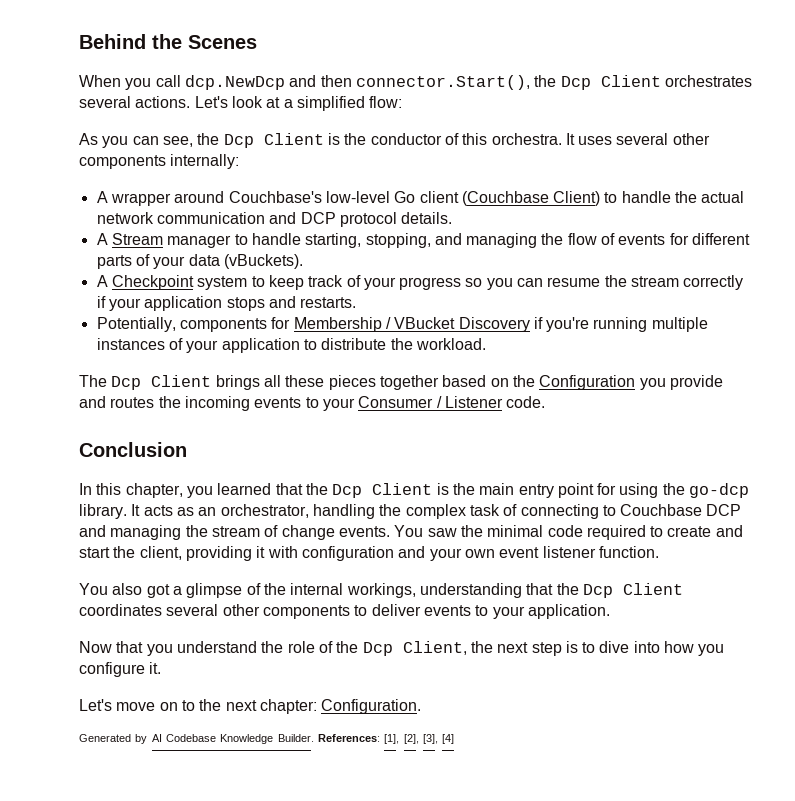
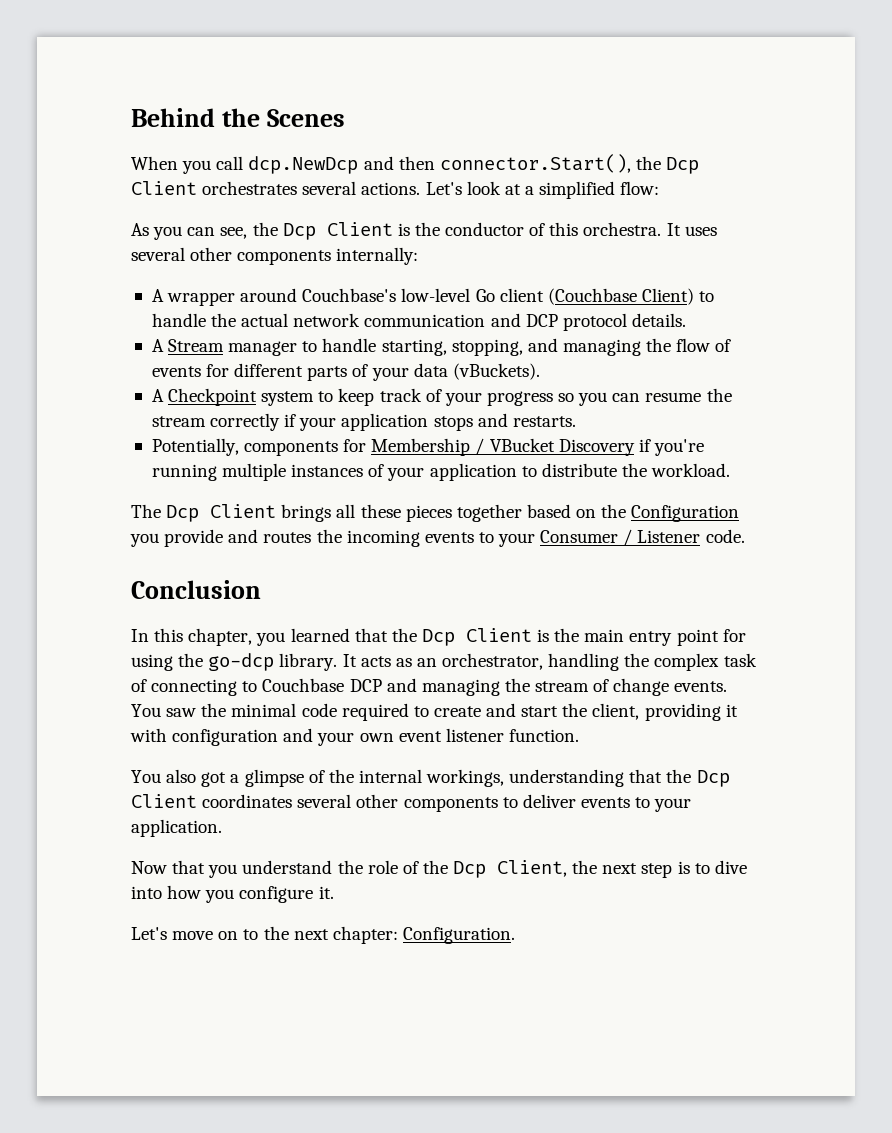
[79,734,455,744] // Generated by AI Codebase Knowledge Builder. References: [1], [2], [3], [4] -> (515, 935) none

